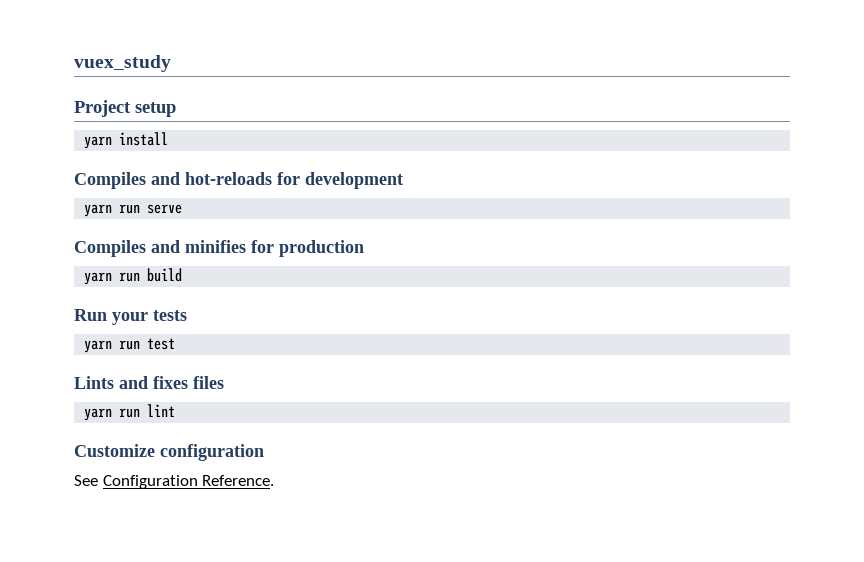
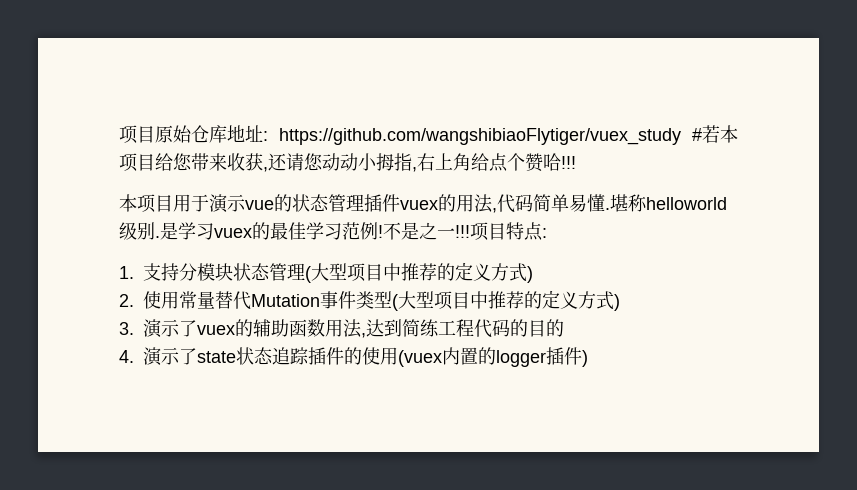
[74,55,171,72] [74,100,176,117] [84,132,169,149] [74,172,403,189] [84,204,183,217] [74,240,364,257] [84,268,183,285] [74,309,187,325] [84,338,176,353] [74,376,224,389] [84,404,176,421] [74,444,264,461] [74,475,275,489] vuex_study // Project setup // yarn install // Compiles and hot-reloads for development // yarn run serve // Compiles and minifies for production // yarn run build // Run your tests // yarn run test // Lints and fixes files // yarn run lint // Customize configuration // See Configuration Reference. -> [119,125,738,145] [119,153,576,172] [119,194,727,213] [119,222,547,241] [119,262,533,283] [119,290,620,311] [119,319,564,338] [119,347,588,367] 项目原始仓库地址: https://github.com/wangshibiaoFlytiger/vuex_study #若本项目给您带来收获,还请您动动小拇指,右上角给点个赞哈!!! // 本项目用于演示vue的状态管理插件vuex的用法,代码简单易懂.堪称helloworld级别.是学习vuex的最佳学习范例!不是之一!!!项目特点: // 1.支持分模块状态管理(大型项目中推荐的定义方式) // 2.使用常量替代Mutation事件类型(大型项目中推荐的定义方式) // 3.演示了vuex的辅助函数用法,达到简练工程代码的目的 // 4.演示了state状态追踪插件的使用(vuex内置的logger插件)

